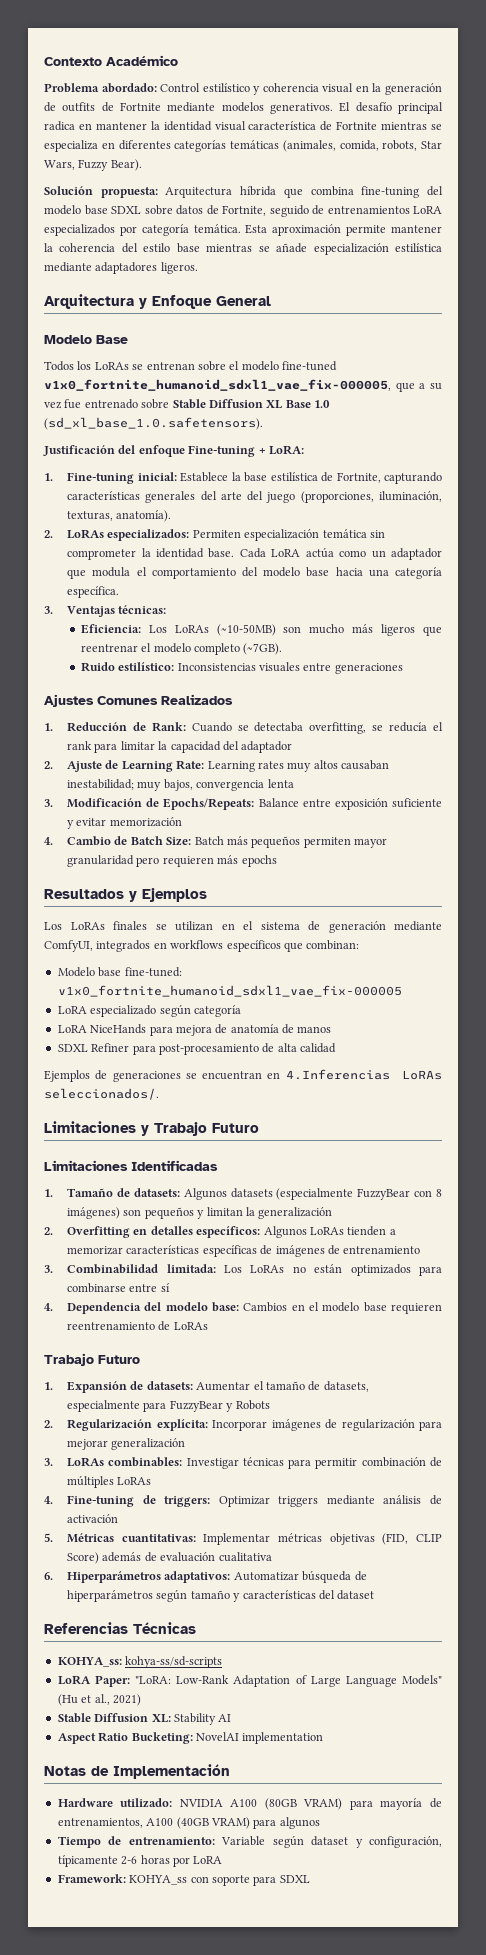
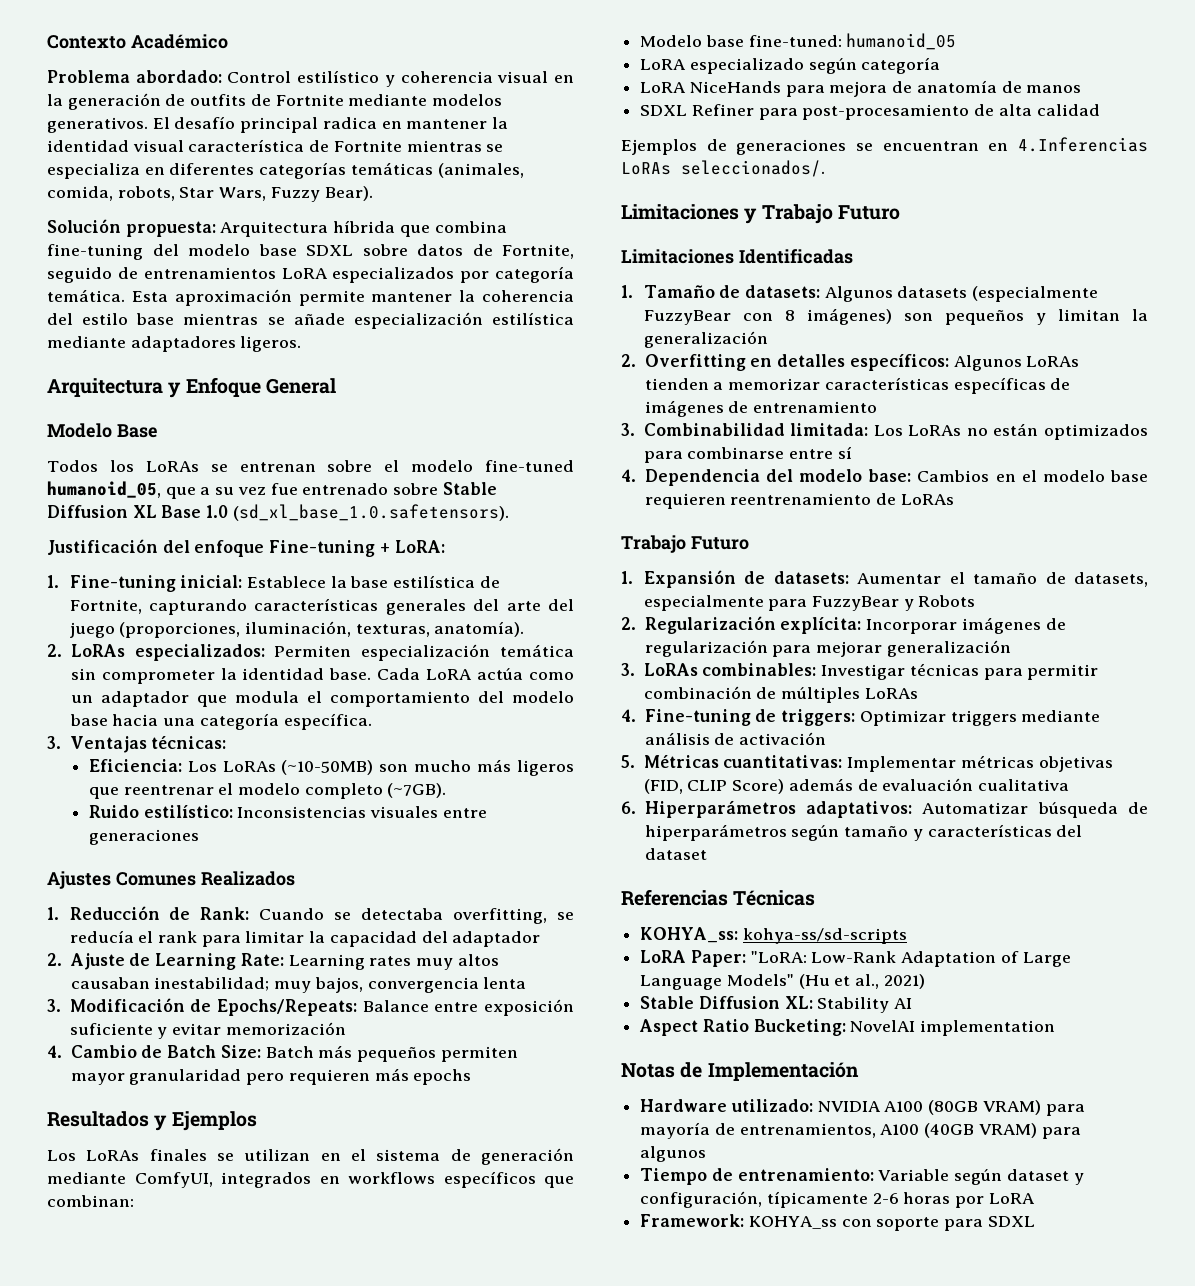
[44,379,391,391] v1x0_fortnite_humanoid_sdxl1_vae_fix-000005, -> [47,481,161,498] humanoid_05,
[57,985,402,997] v1x0_fortnite_humanoid_sdxl1_vae_fix-000005 -> [846,33,957,50] humanoid_05

